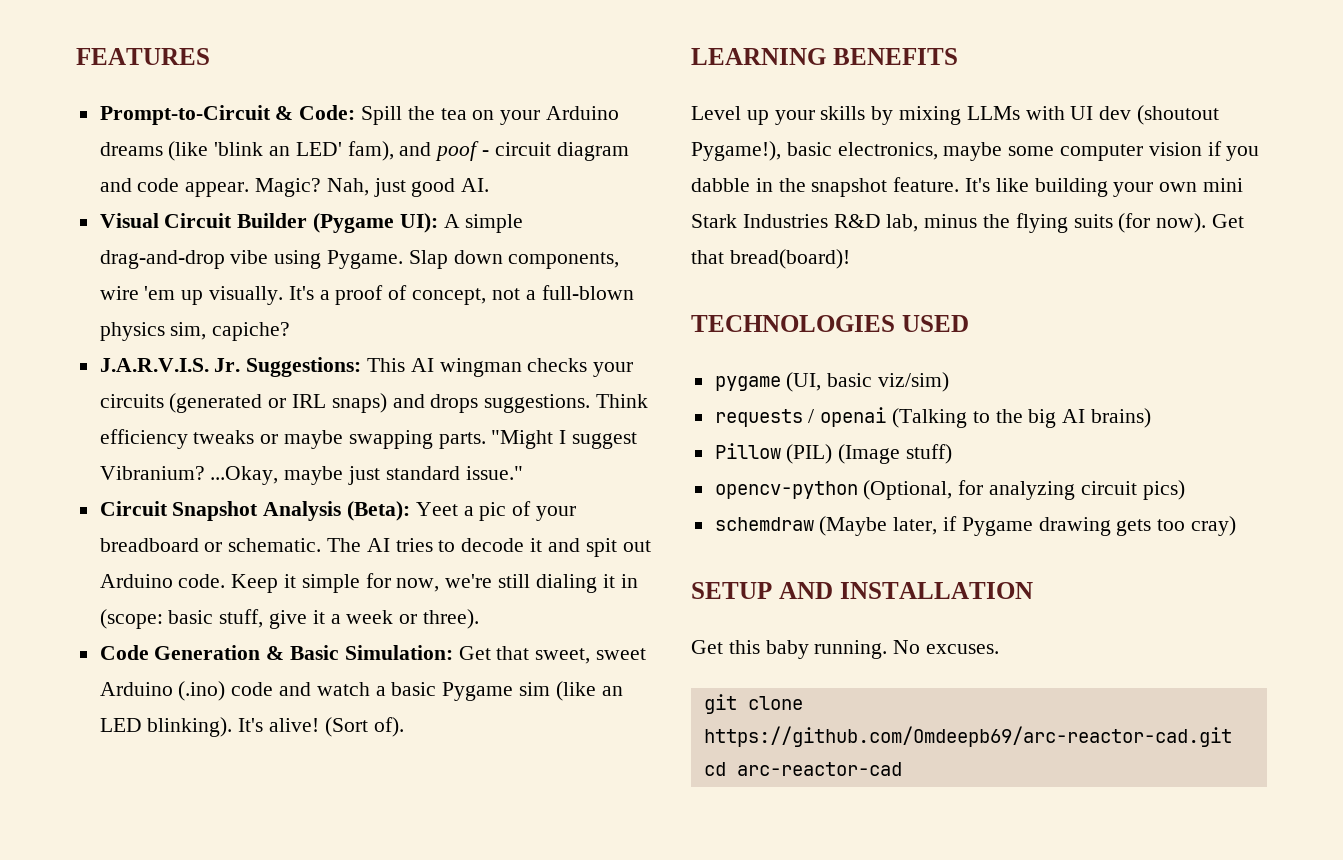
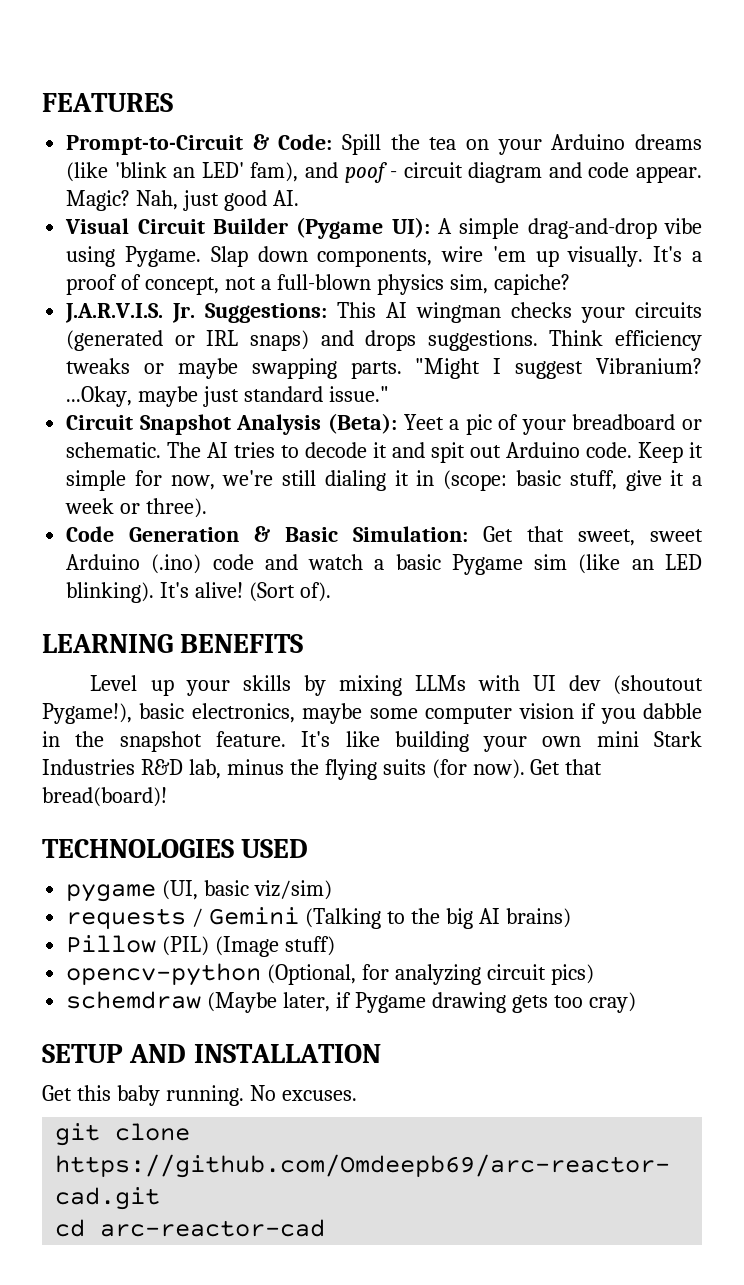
[820,407,887,427] openai -> [209,907,300,925] Gemini

